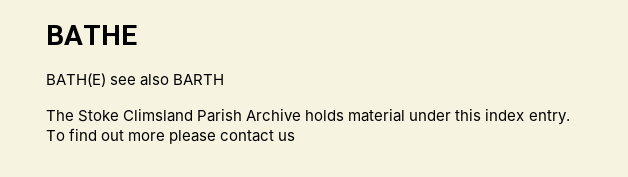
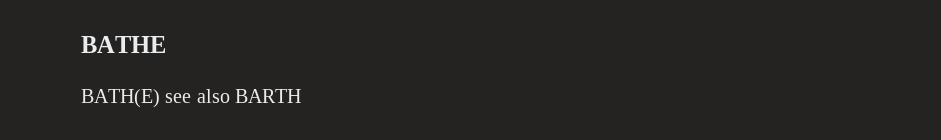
[46,108,570,125] [46,128,296,144] // The Stoke Climsland Parish Archive holds material under this index entry. To find out more please contact us -> (302, 96) none

